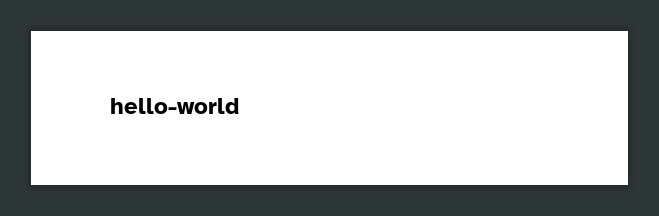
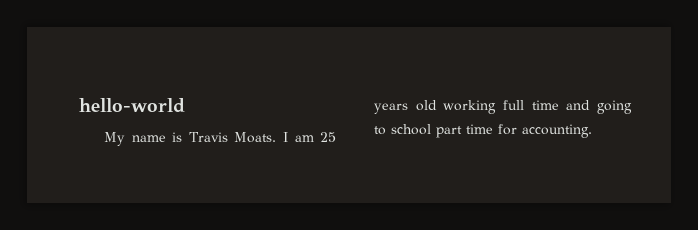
(239, 106) none -> [104,132,337,146] [374,100,632,114] [374,124,592,138] // My name is Travis Moats. I am 25 years old working full time and going to school part time for accounting.

